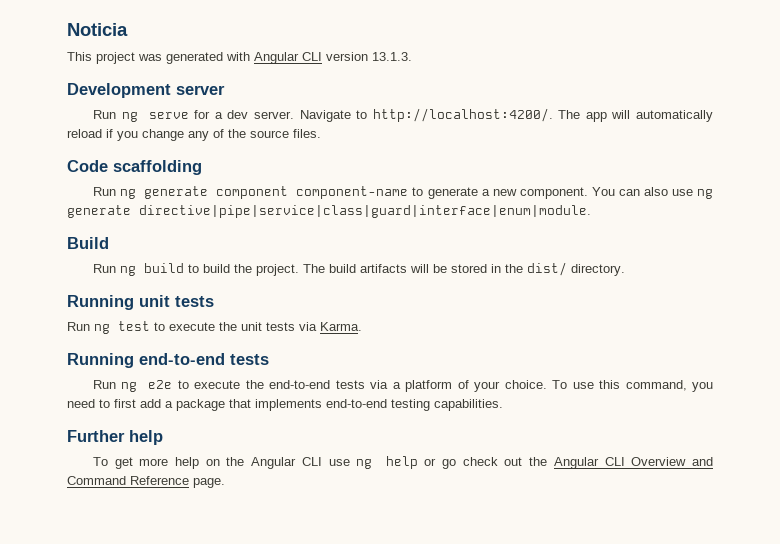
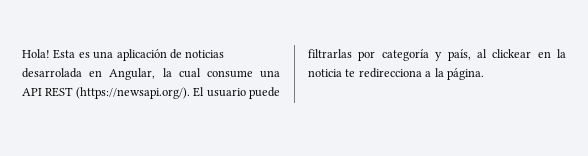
[67,23,128,36] [67,52,412,64] [67,83,225,98] [92,108,713,122] [67,129,321,141] [67,160,202,175] [92,186,713,199] [67,205,591,218] [67,237,109,249] [92,262,625,276] [67,295,214,310] [67,321,362,334] [67,353,269,368] [92,380,713,392] [67,399,503,411] [67,430,163,445] [92,456,713,469] [67,476,225,488] Noticia // This project was generated with Angular CLI version 13.1.3. // Development server // Run ng serve for a dev server. Navigate to http://localhost:4200/. The app will automatically reload if you change any of the source files. // Code scaffolding // Run ng generate component component-name to generate a new component. You can also use ng generate directive|pipe|service|class|guard|interface|enum|module. // Build // Run ng build to build the project. The build artifacts will be stored in the dist/ directory. // Running unit tests // Run ng test to execute the unit tests via Karma. // Running end-to-end tests // Run ng e2e to execute the end-to-end tests via a platform of your choice. To use this command, you need to first add a package that implements end-to-end testing capabilities. // Further help // To get more help on the Angular CLI use ng help or go check out the Angular CLI Overview and Command Reference page. -> [22,49,225,61] [22,68,280,80] [22,87,280,99] [308,49,566,61] [308,68,484,80] Hola! Esta es una aplicación de noticias desarrolada en Angular, la cual consume una API REST (https://newsapi.org/). El usuario puede filtrarlas por categoría y país, al clickear en la noticia te redirecciona a la página.

